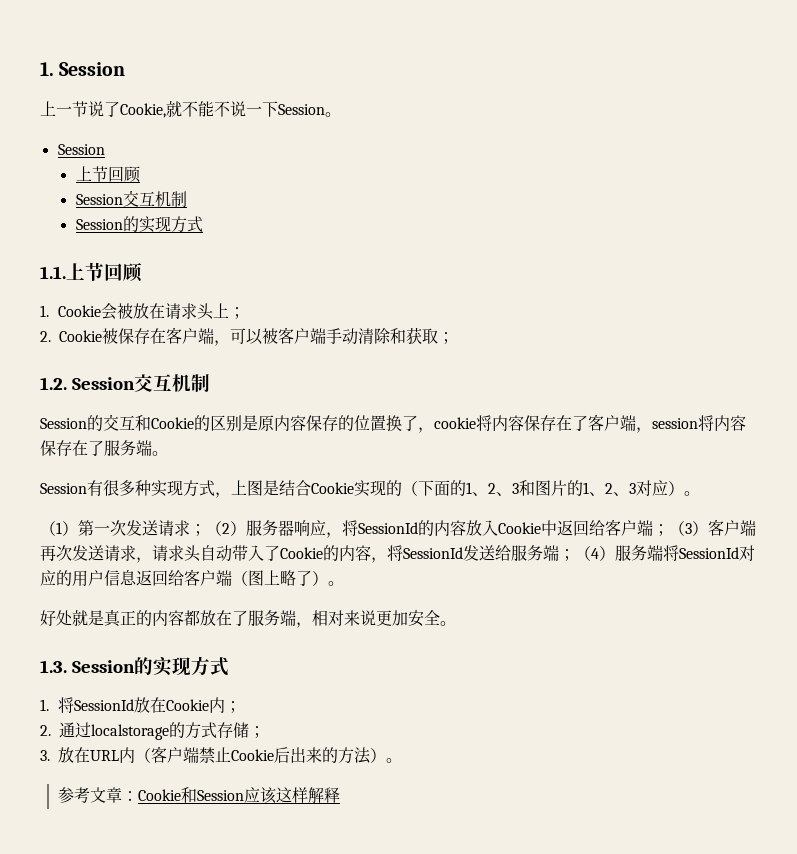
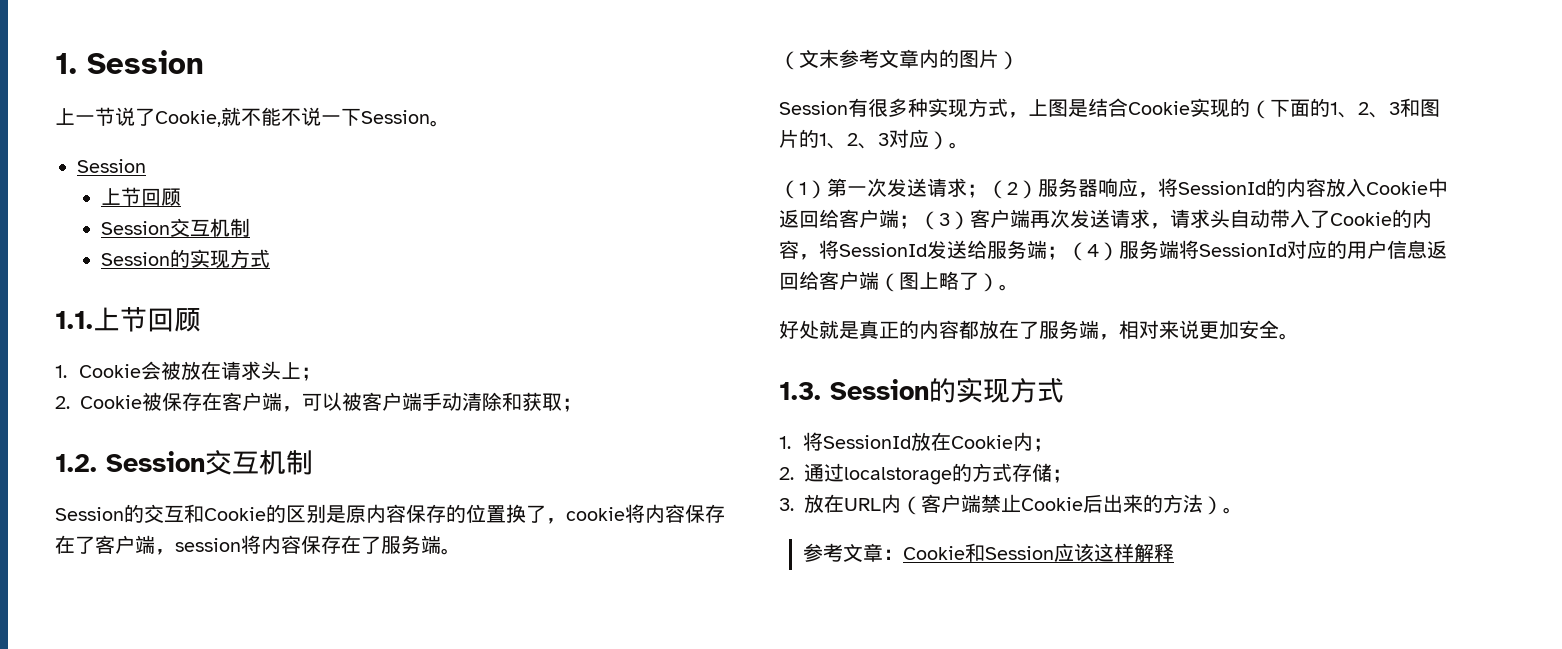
(168, 453) none -> [779,49,1019,70] // （文末参考文章内的图片）

